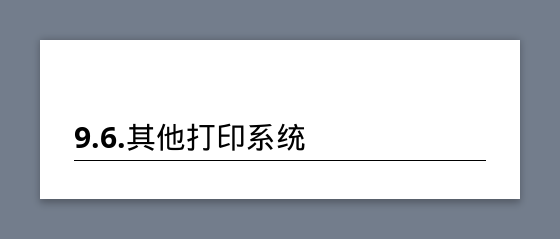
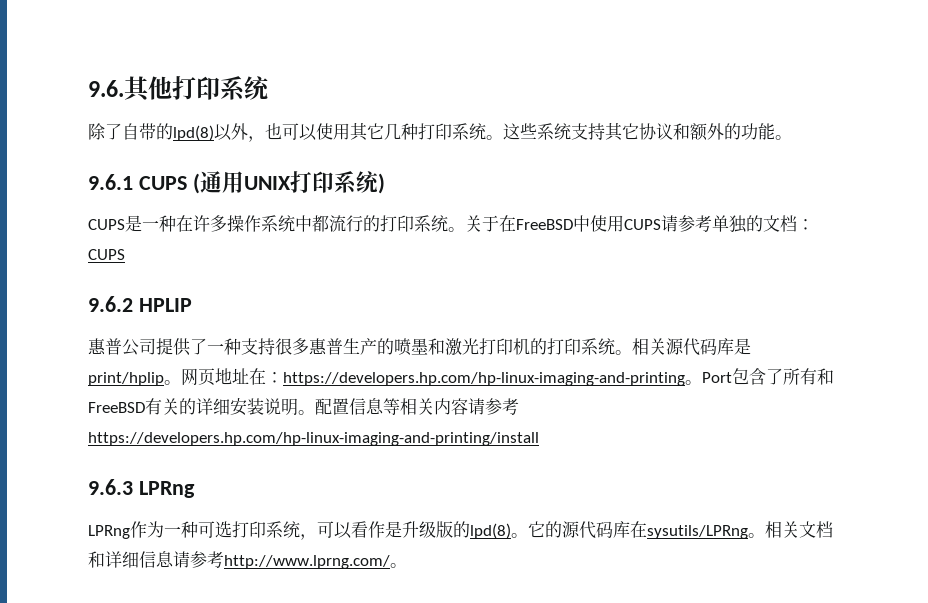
(306, 137) none -> [88,122,792,142] [88,171,385,194] [88,215,814,233] [88,249,125,260] [88,296,192,312] [88,338,751,356] [88,368,834,386] [88,398,519,416] [88,432,539,446] [88,479,195,498] [88,521,833,540] [88,551,407,569] // 除了自带的lpd(8)以外，也可以使用其它几种打印系统。这些系统支持其它协议和额外的功能。 // 9.6.1 CUPS (通用UNIX打印系统) // CUPS是一种在许多操作系统中都流行的打印系统。关于在FreeBSD中使用CUPS请参考单独的文档：CUPS // 9.6.2 HPLIP // 惠普公司提供了一种支持很多惠普生产的喷墨和激光打印机的打印系统。相关源代码库是print/hplip。网页地址在：https://developers.hp.com/hp-linux-imaging-and-printing。Port包含了所有和FreeBSD有关的详细安装说明。配置信息等相关内容请参考https://developers.hp.com/hp-linux-imaging-and-printing/install // 9.6.3 LPRng // LPRng作为一种可选打印系统，可以看作是升级版的lpd(8)。它的源代码库在sysutils/LPRng。相关文档和详细信息请参考http://www.lprng.com/。

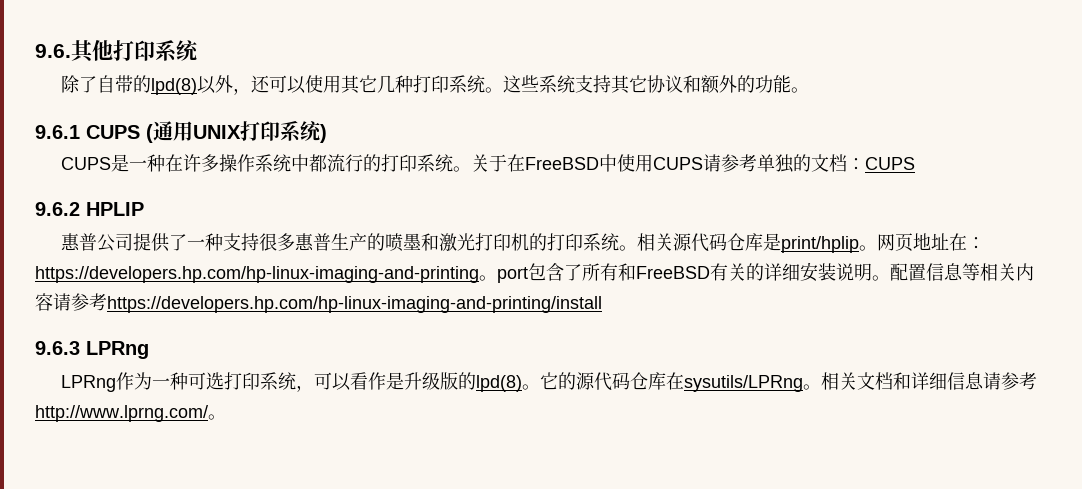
[265,123,282,140] 也 -> [250,75,270,93] 还
(717, 346) none -> [726,233,745,251] 仓
[702,372,732,383] Port -> [497,267,528,283] port
(613, 529) none -> [629,372,648,390] 仓

